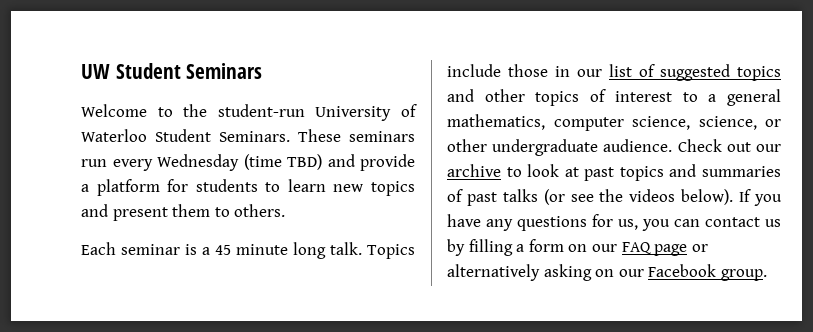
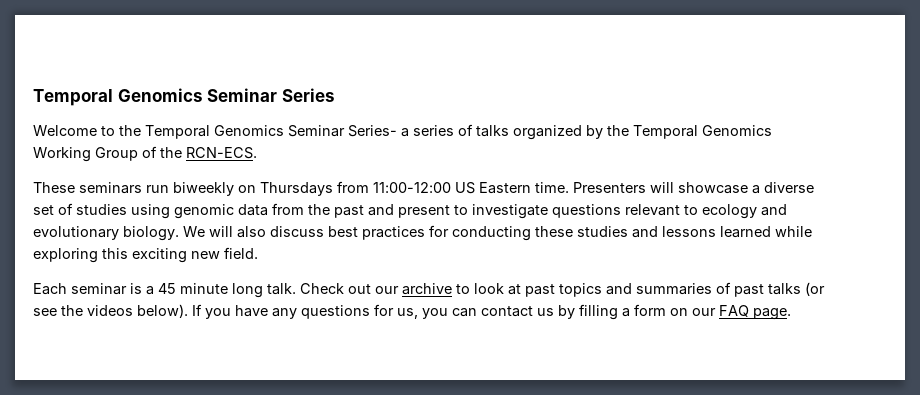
[81,63,263,79] UW Student Seminars -> [33,88,335,106] Temporal Genomics Seminar Series
[217,104,417,121] [81,129,415,142] [81,154,415,171] [81,179,415,196] [81,204,286,221] student-run University of Waterloo Student Seminars. These seminars run every Wednesday (time TBD) and provide a platform for students to learn new topics and present them to others. -> [145,124,772,140] [33,146,257,162] [33,181,814,196] [33,203,787,219] [33,225,812,241] [33,247,258,263] Temporal Genomics Seminar Series- a series of talks organized by the Temporal Genomics Working Group of the RCN-ECS. // These seminars run biweekly on Thursdays from 11:00-12:00 US Eastern time. Presenters will showcase a diverse set of studies using genomic data from the past and present to investigate questions relevant to ecology and evolutionary biology. We will also discuss best practices for conducting these studies and lessons learned while exploring this exciting new field.
[367,244,415,259] [447,64,781,81] [447,89,781,106] [447,114,781,131] [447,139,673,156] Topics include those in our list of suggested topics and other topics of interest to a general mathematics, computer science, science, or other undergraduate audience. -> (296, 289) none
[654,244,708,256] [447,264,767,281] page or alternatively asking on our Facebook group. -> [753,308,791,320] page.

